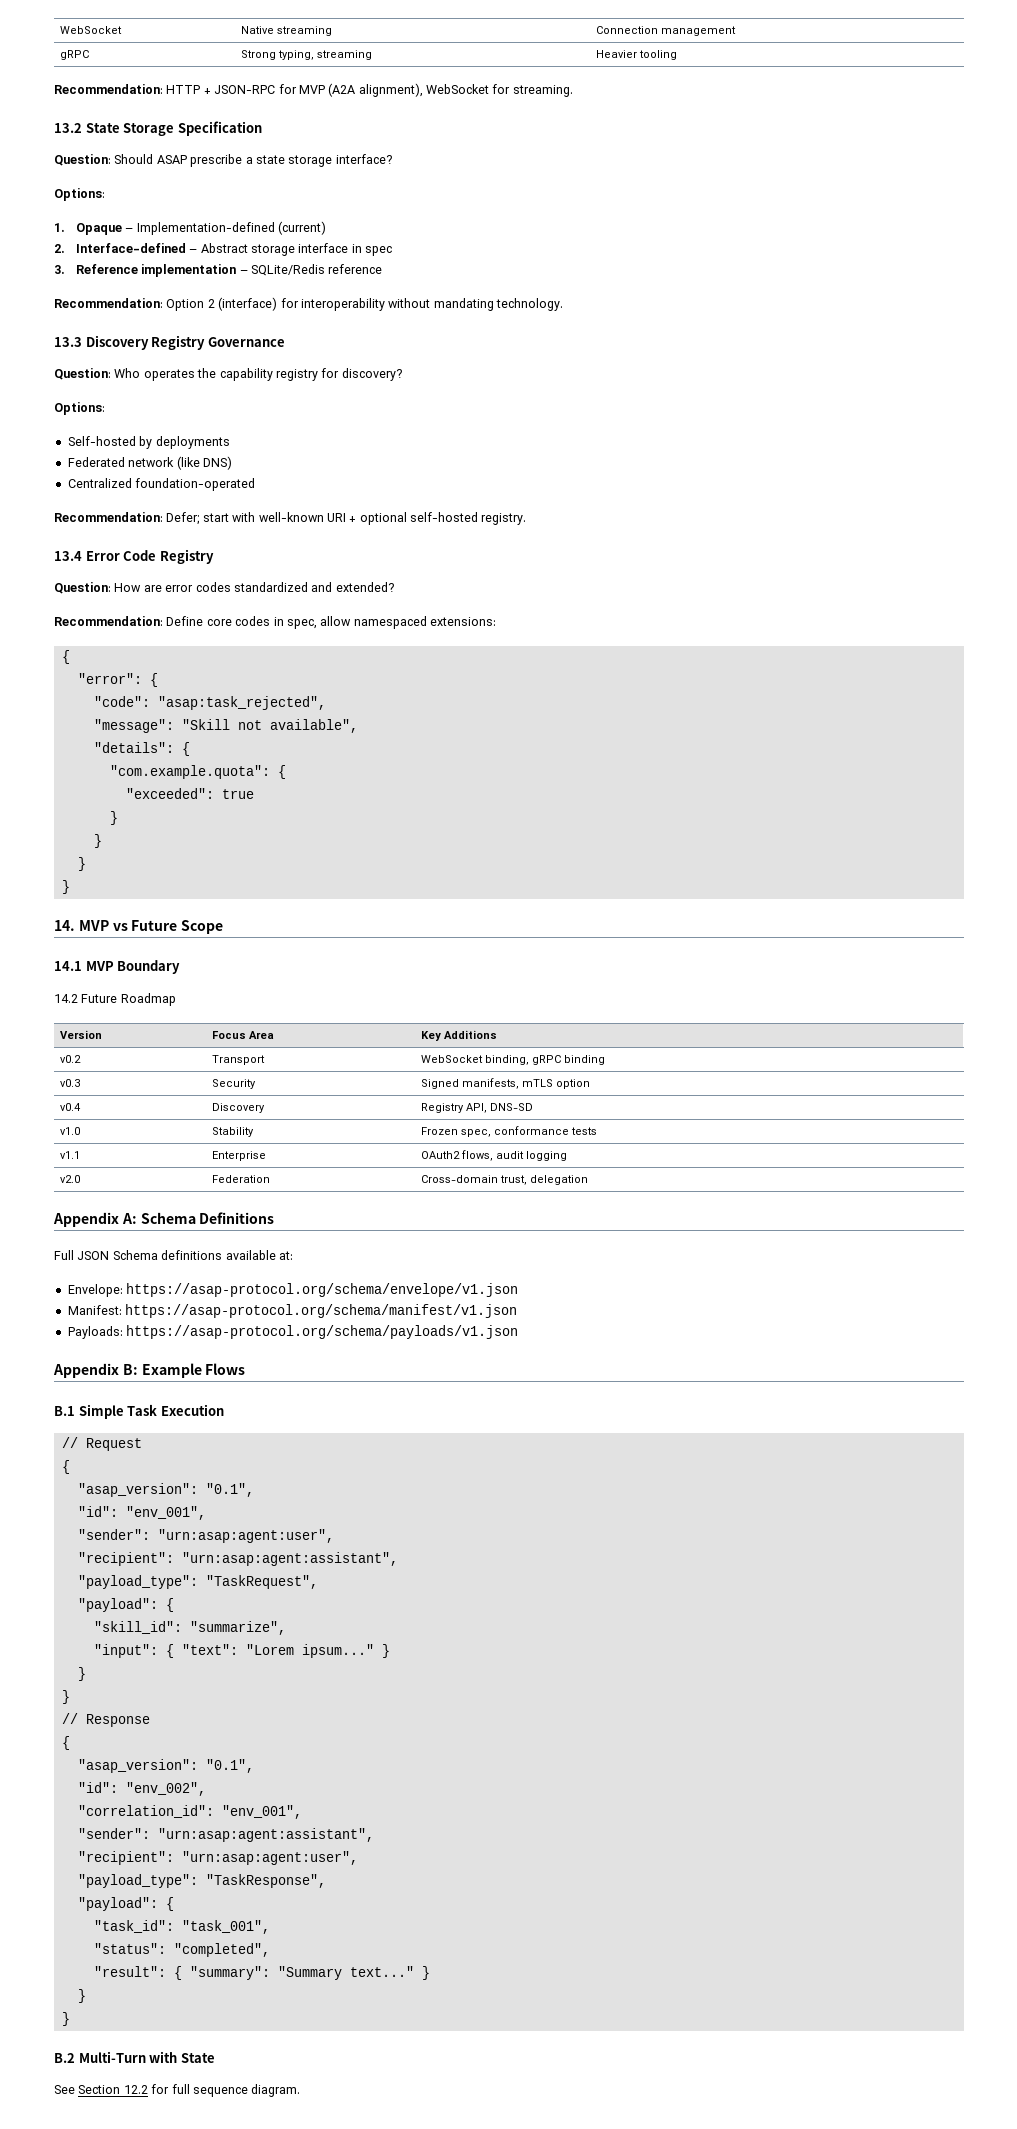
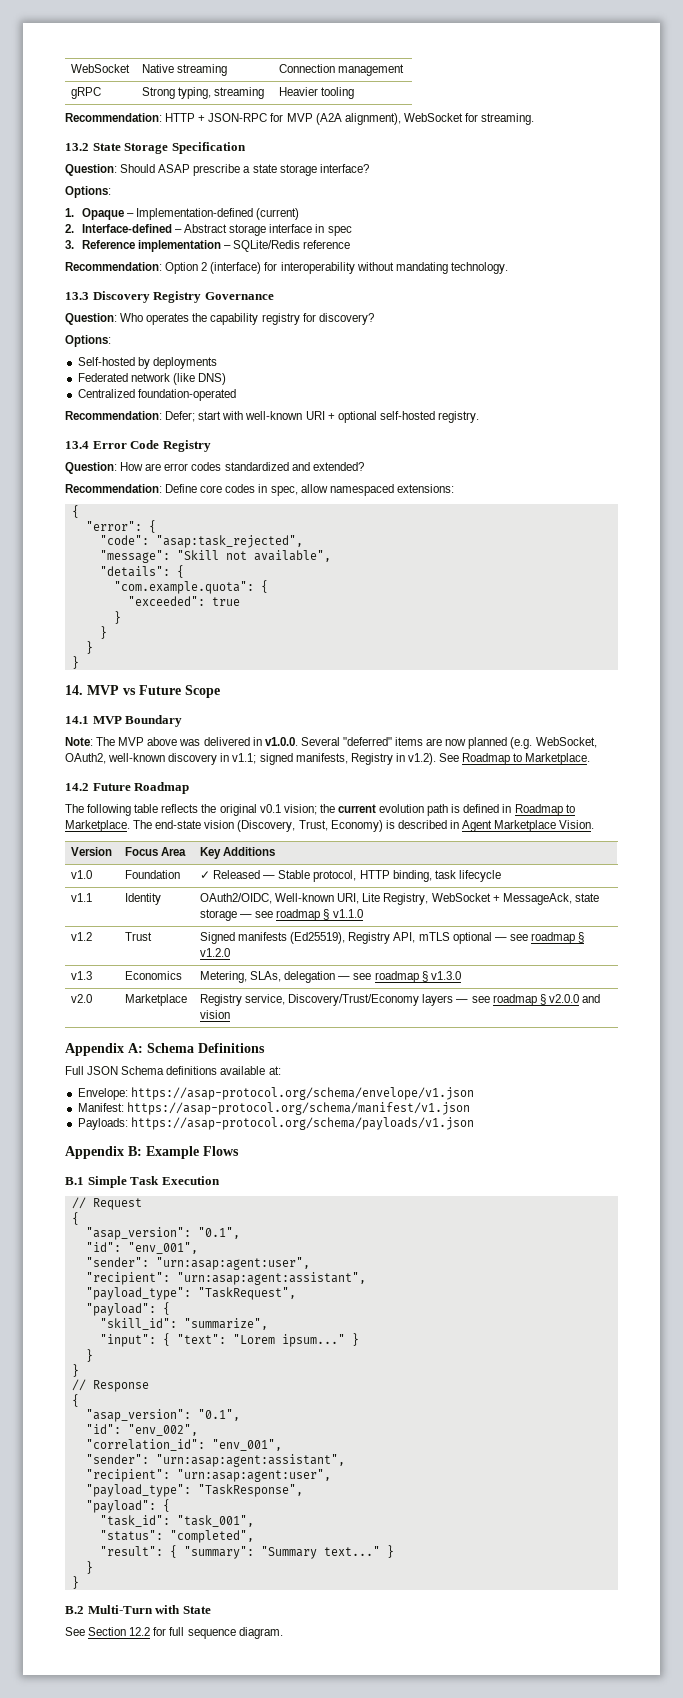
[54,993,176,1006] 14.2 Future Roadmap -> [65,737,597,749] [65,753,591,765] [65,782,190,794] [65,804,575,816] [65,820,595,832] Note: The MVP above was delivered in v1.0.0. Several "deferred" items are now planned (e.g. WebSocket, OAuth2, well-known discovery in v1.1; signed manifests, Registry in v1.2). See Roadmap to Marketplace. // 14.2 Future Roadmap // The following table reflects the original v0.1 vision; the current evolution path is defined in Roadmap to Marketplace. The end-state vision (Discovery, Trust, Economy) is described in Agent Marketplace Vision.
[60,1055,82,1063] [212,1055,266,1065] [421,1055,606,1065] [60,1079,81,1087] [212,1079,257,1089] [421,1078,591,1089] [60,1103,82,1111] [212,1103,266,1113] [421,1103,534,1113] [60,1127,81,1135] [212,1127,255,1137] [421,1126,598,1137] [60,1151,81,1159] [212,1151,267,1161] [421,1150,568,1161] [60,1175,81,1183] [212,1175,271,1183] [421,1175,589,1185] v0.2 | Transport | WebSocket binding, gRPC binding // v0.3 | Security | Signed manifests, mTLS option // v0.4 | Discovery | Registry API, DNS-SD // v1.0 | Stability | Frozen spec, conformance tests // v1.1 | Enterprise | OAuth2 flows, audit logging // v2.0 | Federation | Cross-domain trust, delegation -> [71,870,93,879] [125,870,181,879] [200,870,501,882] [71,893,93,902] [125,893,162,905] [200,893,599,905] [200,909,363,921] [71,932,93,941] [125,932,153,941] [200,932,585,944] [200,948,231,957] [71,971,93,980] [125,971,183,980] [200,971,461,983] [71,994,93,1003] [125,994,188,1006] [200,994,601,1006] [200,1010,231,1019] v1.0 | Foundation | ✓ Released — Stable protocol, HTTP binding, task lifecycle // v1.1 | Identity | OAuth2/OIDC, Well-known URI, Lite Registry, WebSocket + MessageAck, state storage — see roadmap § v1.1.0 // v1.2 | Trust | Signed manifests (Ed25519), Registry API, mTLS optional — see roadmap § v1.2.0 // v1.3 | Economics | Metering, SLAs, delegation — see roadmap § v1.3.0 // v2.0 | Marketplace | Registry service, Discovery/Trust/Economy layers — see roadmap § v2.0.0 and vision

